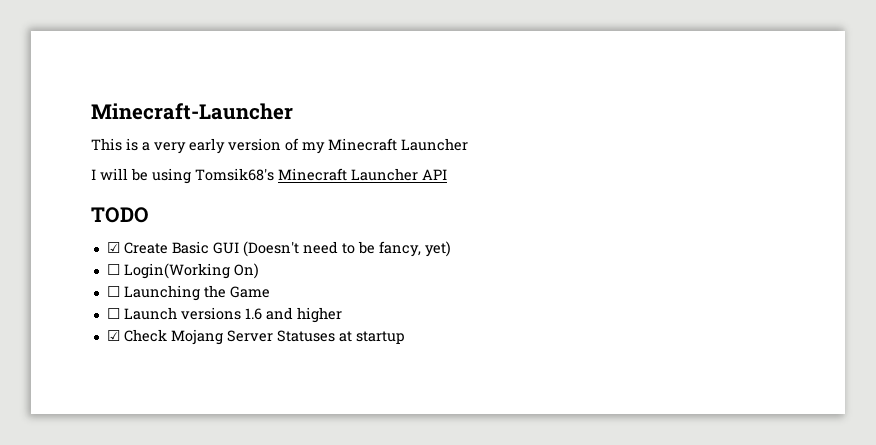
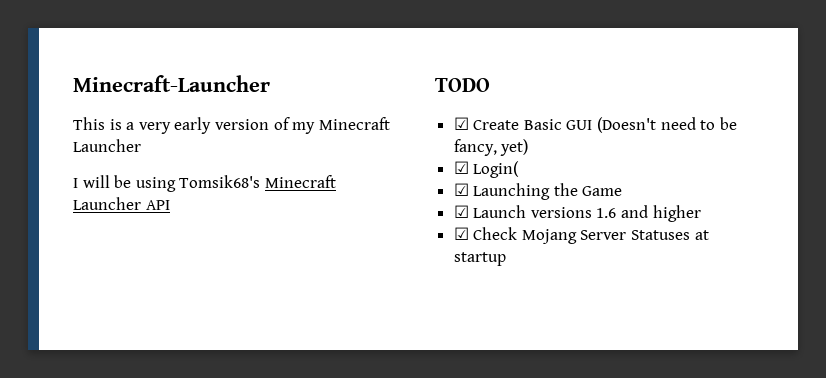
[106,263,259,279] [106,286,120,297] ☐ Login(Working On) // ☐ -> [453,161,520,178] [453,183,469,196] ☑ Login( // ☑
[106,308,120,319] ☐ -> [453,205,469,218] ☑

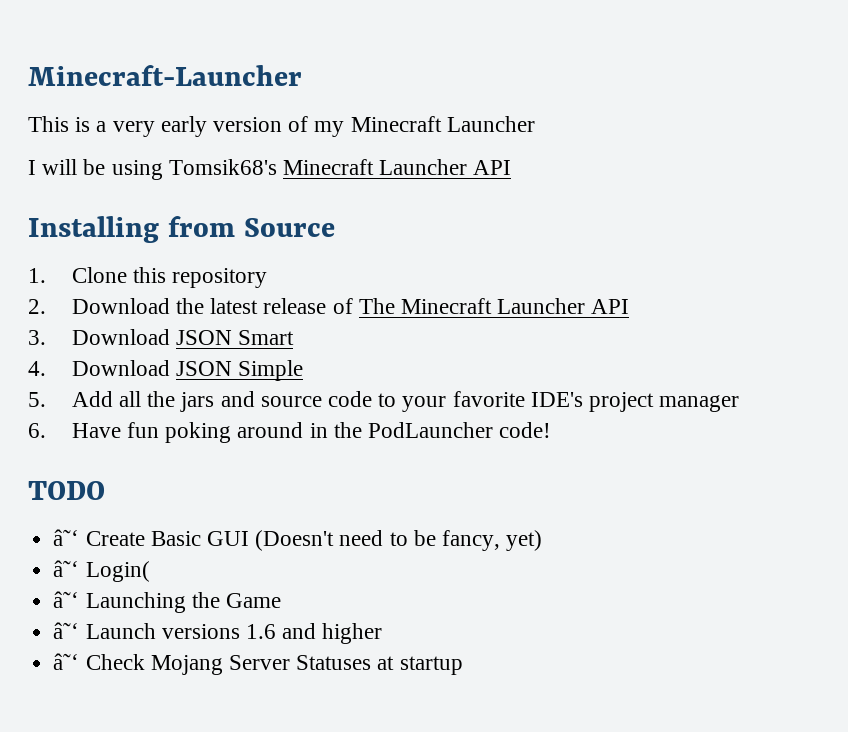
(170, 205) none -> [28,216,335,243] [28,267,268,288] [28,298,630,314] [28,329,295,345] [28,360,304,381] [28,391,740,412] [28,422,552,443] // Installing from Source // 1. Clone this repository // 2. Download the latest release of The Minecraft Launcher API // 3. Download JSON Smart // 4. Download JSON Simple // 5. Add all the jars and source code to your favorite IDE's project manager // 6. Have fun poking around in the PodLauncher code!
[453,117,469,130] ☑ -> [53,529,80,546] â˜‘
[453,161,469,174] ☑ -> [53,560,80,577] â˜‘
[453,183,469,196] ☑ -> [53,591,80,608] â˜‘
[453,205,469,218] ☑ -> [53,622,80,639] â˜‘
[453,227,469,240] ☑ -> [53,653,80,670] â˜‘

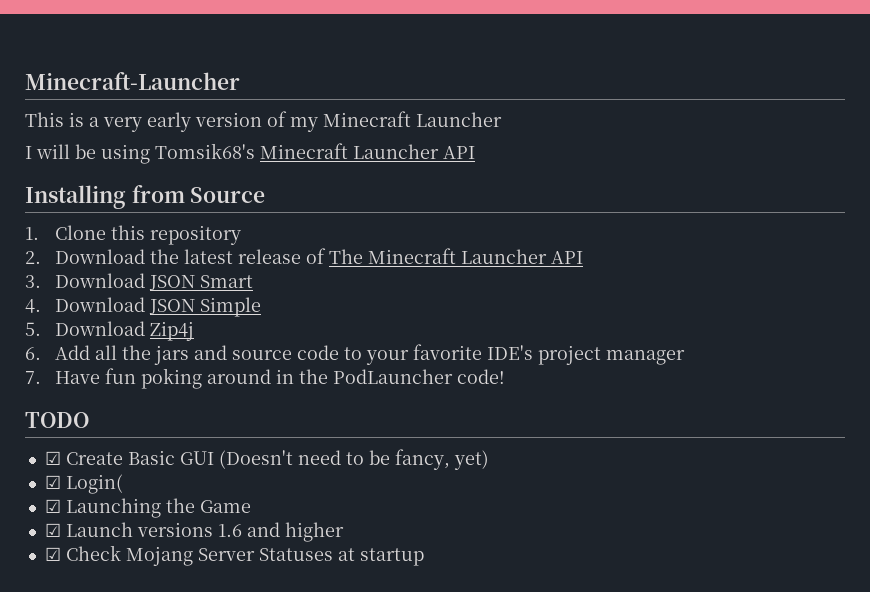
(46, 399) none -> [55,321,195,341] [25,347,41,360] Download Zip4j // 6.
[28,423,46,438] 6. -> [25,371,41,384] 7.
[53,529,80,546] â˜‘ -> [44,451,61,465] ☑
[53,560,80,577] â˜‘ -> [44,475,61,489] ☑
[53,591,80,608] â˜‘ -> [44,499,61,513] ☑
[53,622,80,639] â˜‘ -> [44,523,61,537] ☑
[53,653,80,670] â˜‘ -> [44,547,61,561] ☑

